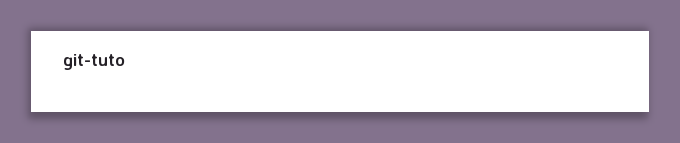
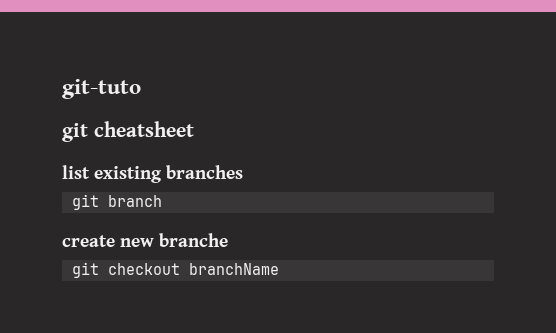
(125, 62) none -> [62,121,194,142] [62,165,244,183] [71,194,162,210] [62,233,229,247] [71,262,279,278] // git cheatsheet // list existing branches // git branch // create new branche // git checkout branchName

